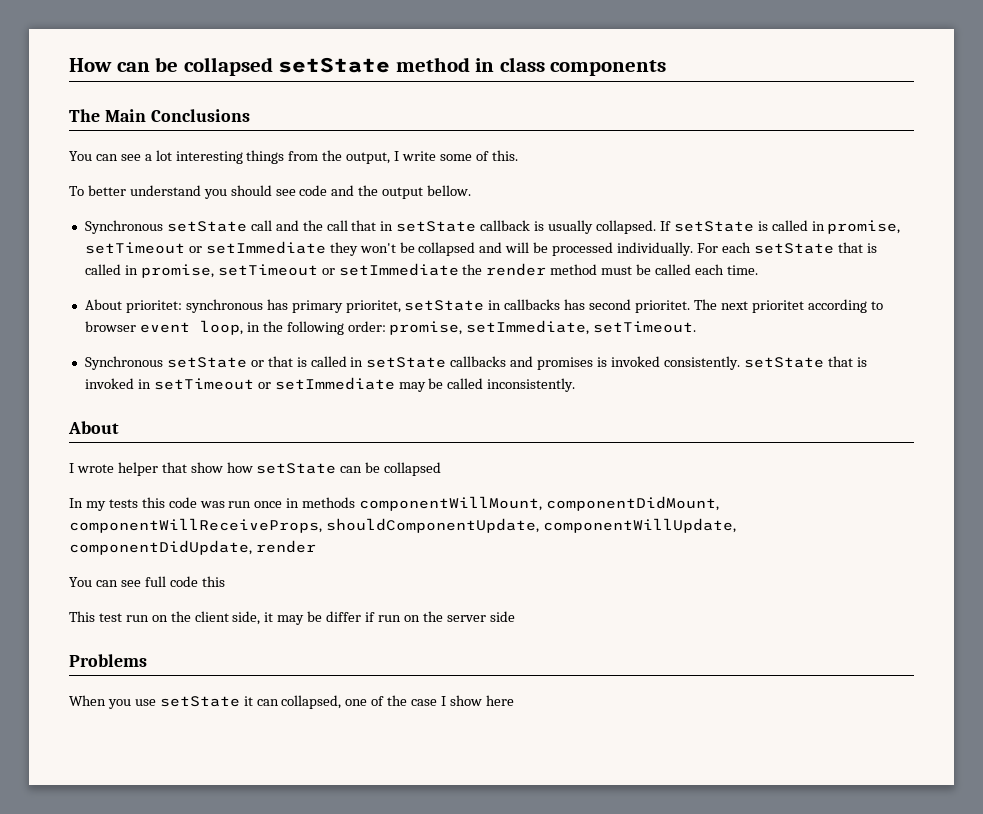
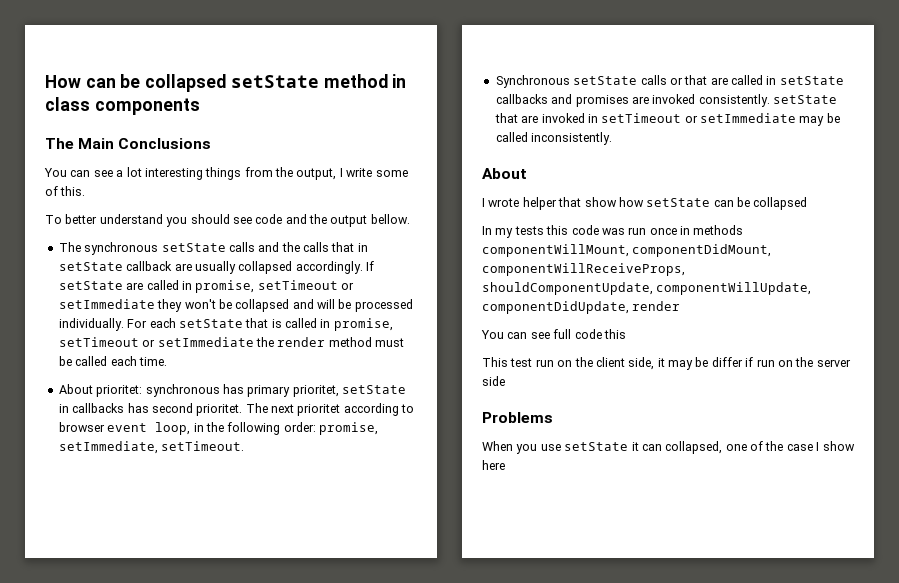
[84,220,348,234] Synchronous setState call and the call -> [58,242,329,255] The synchronous setState calls and the calls
[534,220,656,234] is usually collapsed. -> [174,261,363,274] are usually collapsed accordingly.
[757,221,768,231] is -> [126,282,144,290] are
(247, 362) none -> [640,75,667,85] calls
[296,357,307,367] is -> [710,77,728,85] are
[597,357,608,367] is -> [631,96,649,104] are
[856,357,867,367] is -> [521,115,539,123] are

